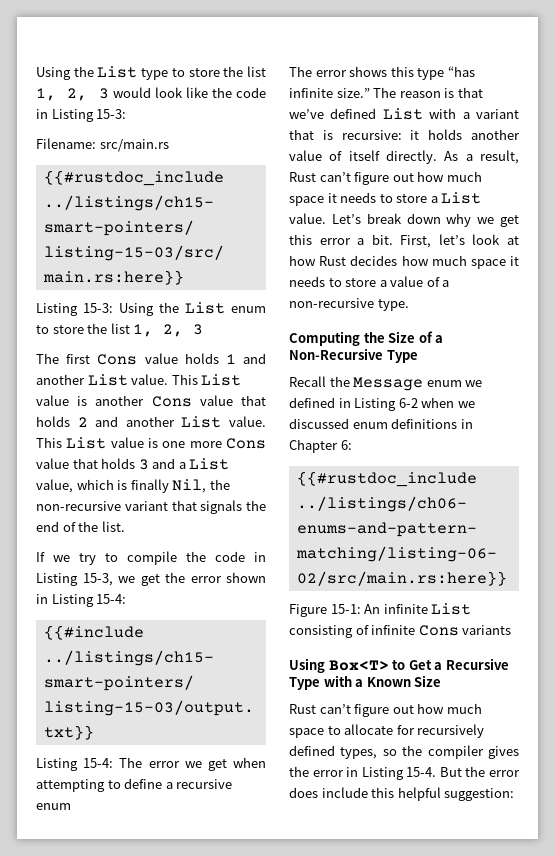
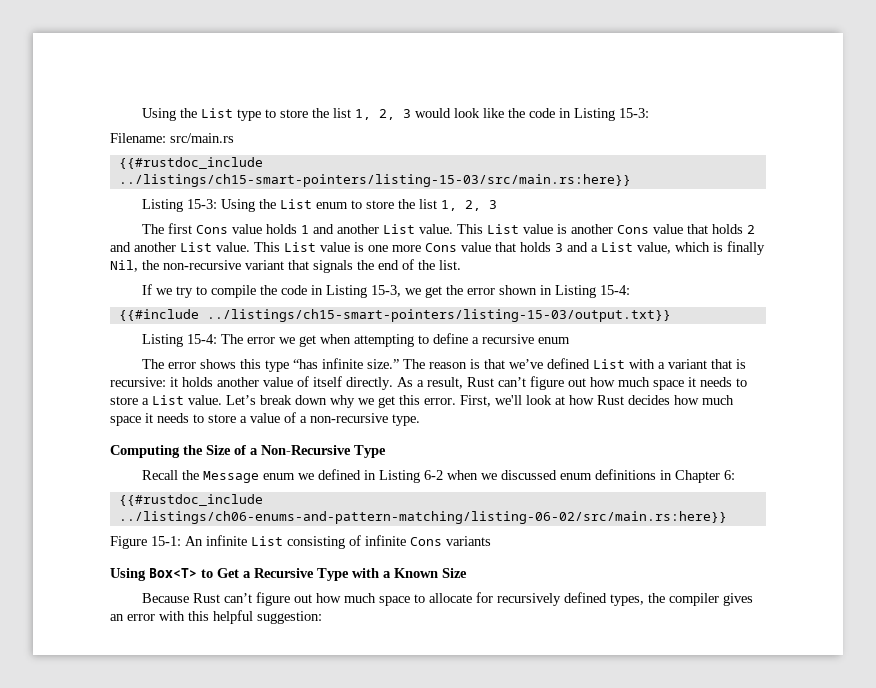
[319,234,465,248] error a bit. First, let’s -> [424,395,522,407] error. First, we'll
(442, 681) none -> [141,593,189,603] Because
[382,749,397,756] so -> (644, 600) none
[289,766,520,780] [289,787,368,798] the error in Listing 15-4. But the error does include -> [110,611,185,621] an error with

